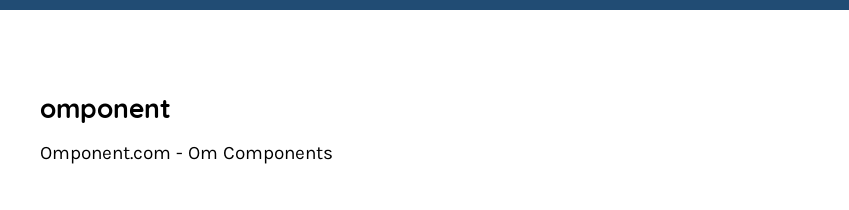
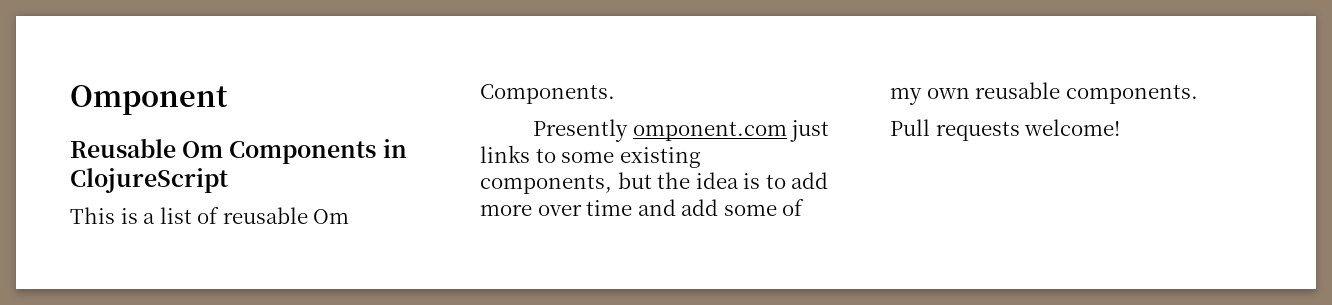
[40,100,171,123] [40,146,334,164] omponent // Omponent.com - Om Components -> [70,85,228,115] [70,138,407,164] [70,168,228,193] [70,207,350,224] [480,84,615,104] [533,119,830,142] [480,145,701,168] [480,172,829,194] [480,199,805,216] [890,82,1198,105] [890,119,1121,141] Omponent // Reusable Om Components in ClojureScript // This is a list of reusable Om Components. // Presently omponent.com just links to some existing components, but the idea is to add more over time and add some of my own reusable components. // Pull requests welcome!

